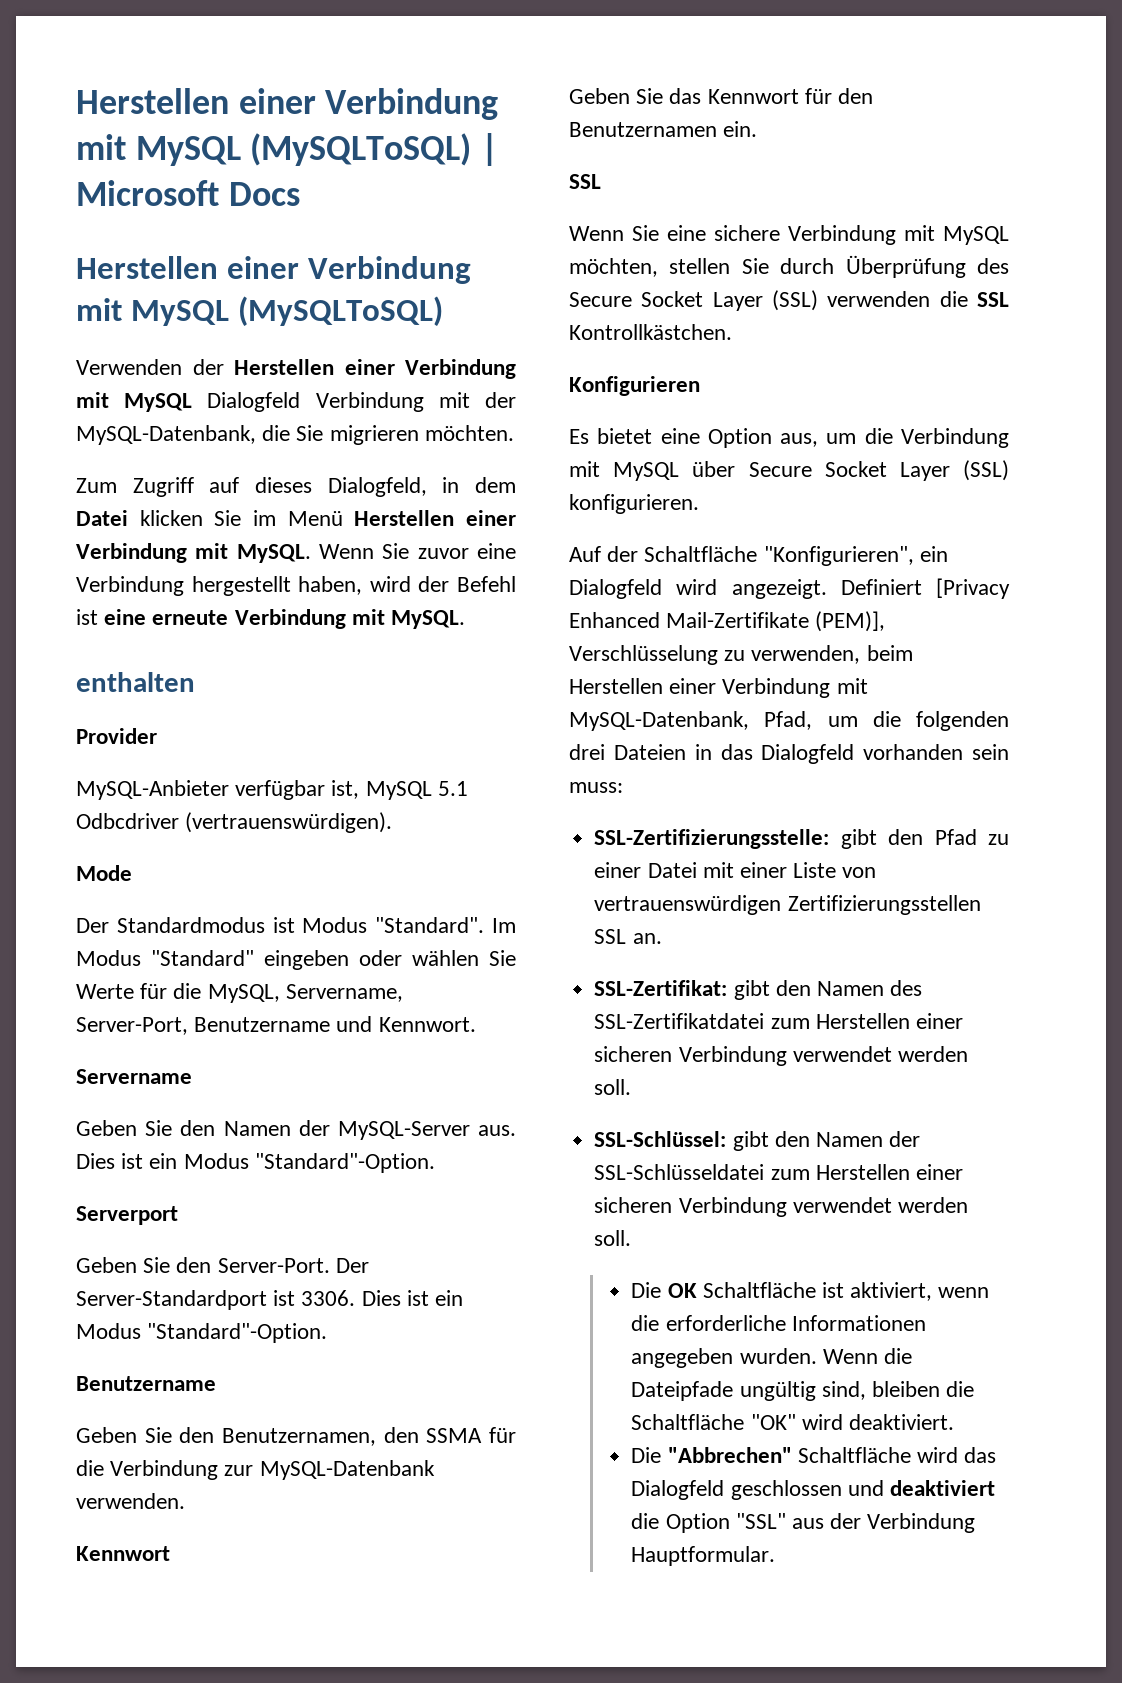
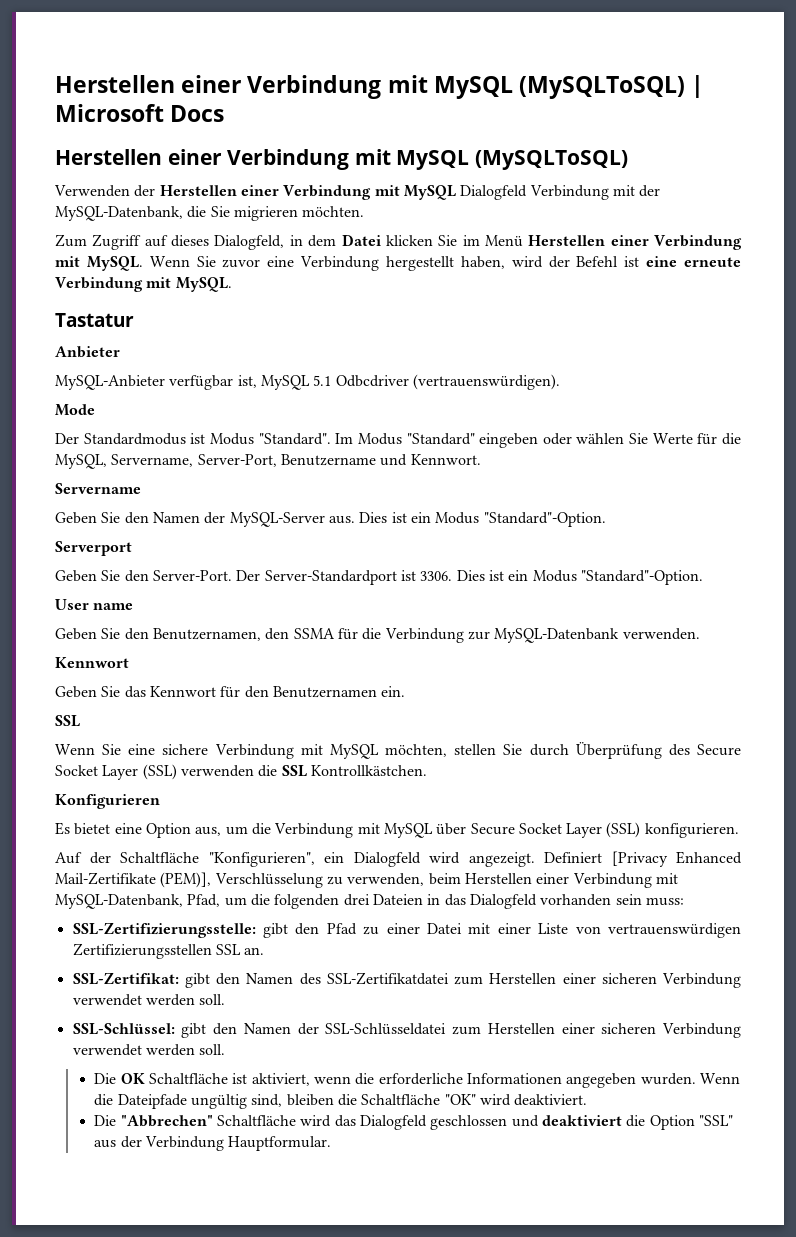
[76,672,195,692] [76,728,157,744] enthalten // Provider -> [55,313,134,327] [55,346,120,358] Tastatur // Anbieter
[76,1376,216,1391] Benutzername -> [55,599,134,610] User name

